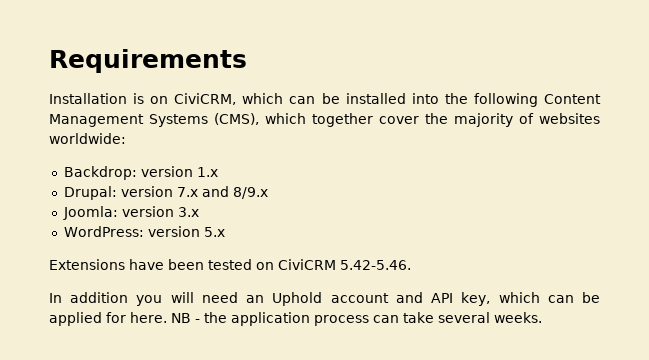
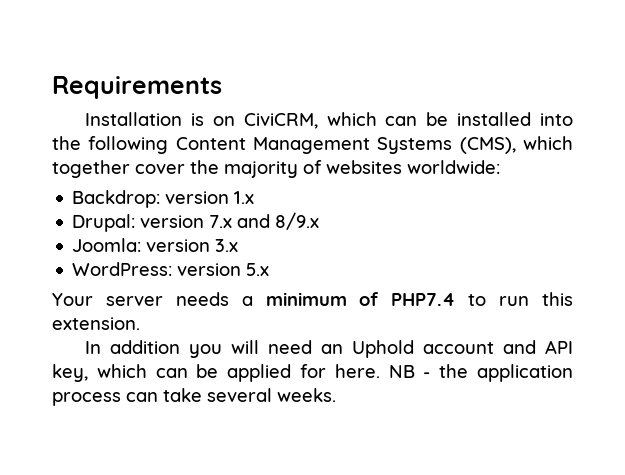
[49,259,411,270] Extensions have been tested on CiviCRM 5.42-5.46. -> [52,292,574,306] [52,317,140,330] Your server needs a minimum of PHP7.4 to run this extension.

